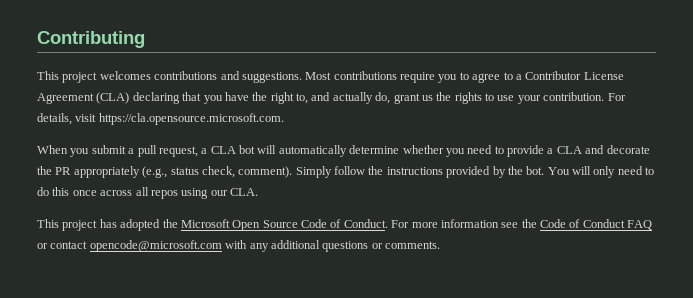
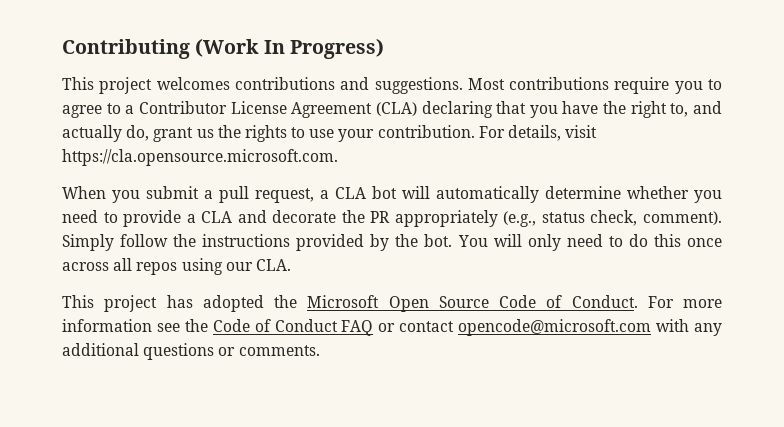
(145, 39) none -> [195,38,384,59] (Work In Progress)

